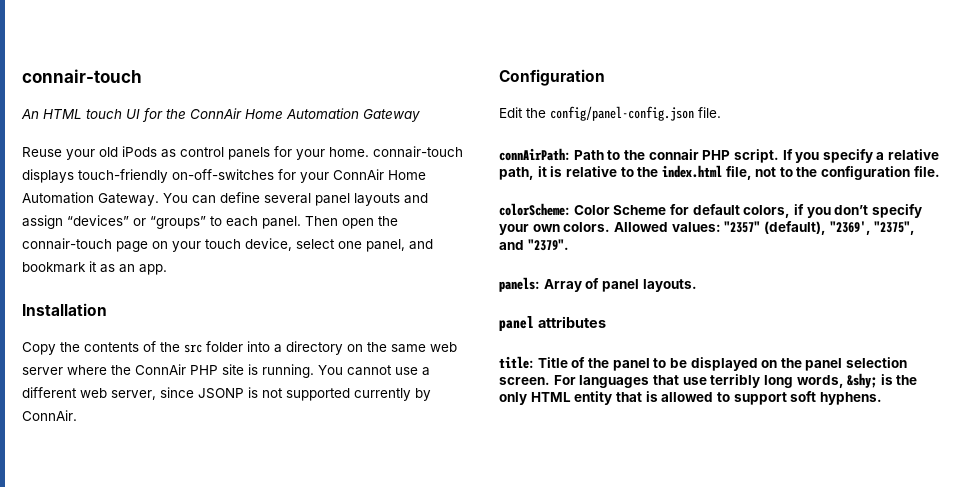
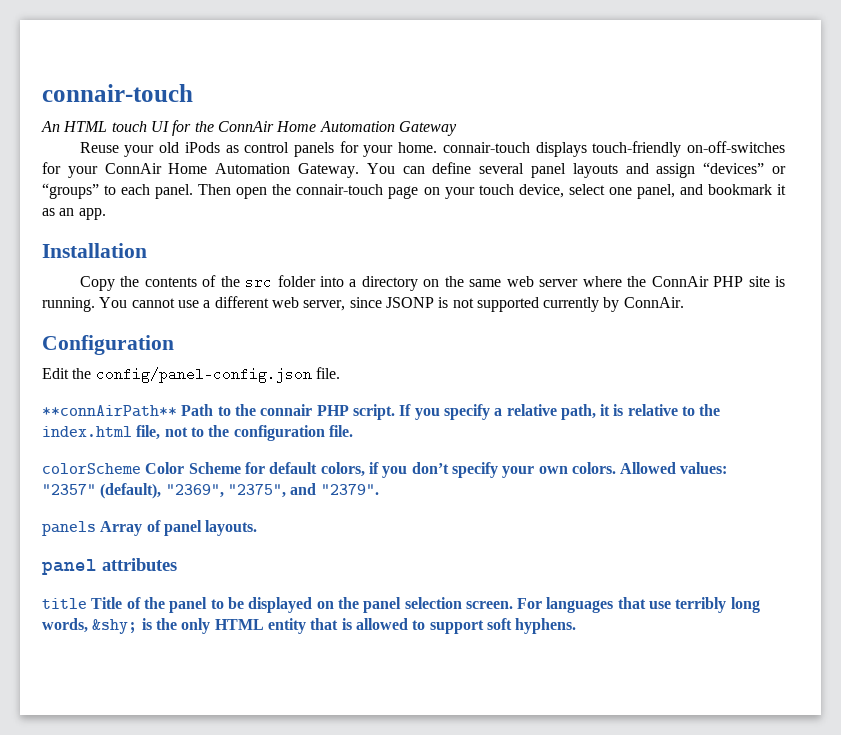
[499,148,570,161] connAirPath: -> [42,405,177,417] **connAirPath**
[499,203,570,216] colorScheme: -> [42,463,141,474] colorScheme
[829,221,871,235] "2369', -> [165,484,224,498] "2369",
[499,277,540,292] panels: -> [42,521,96,536] panels
[499,356,534,369] title: -> [42,598,87,609] title

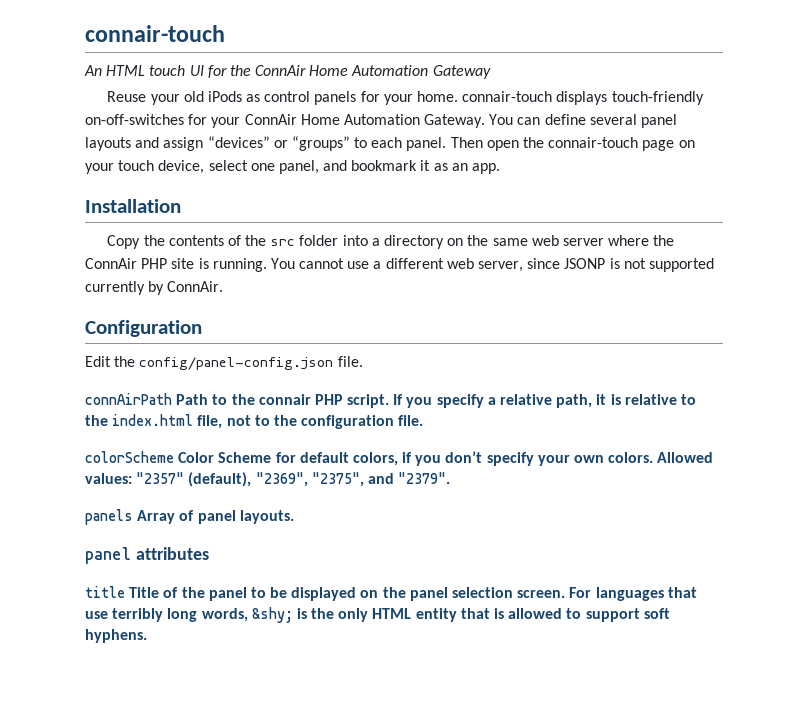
[42,405,177,417] **connAirPath** -> [85,393,172,405] connAirPath

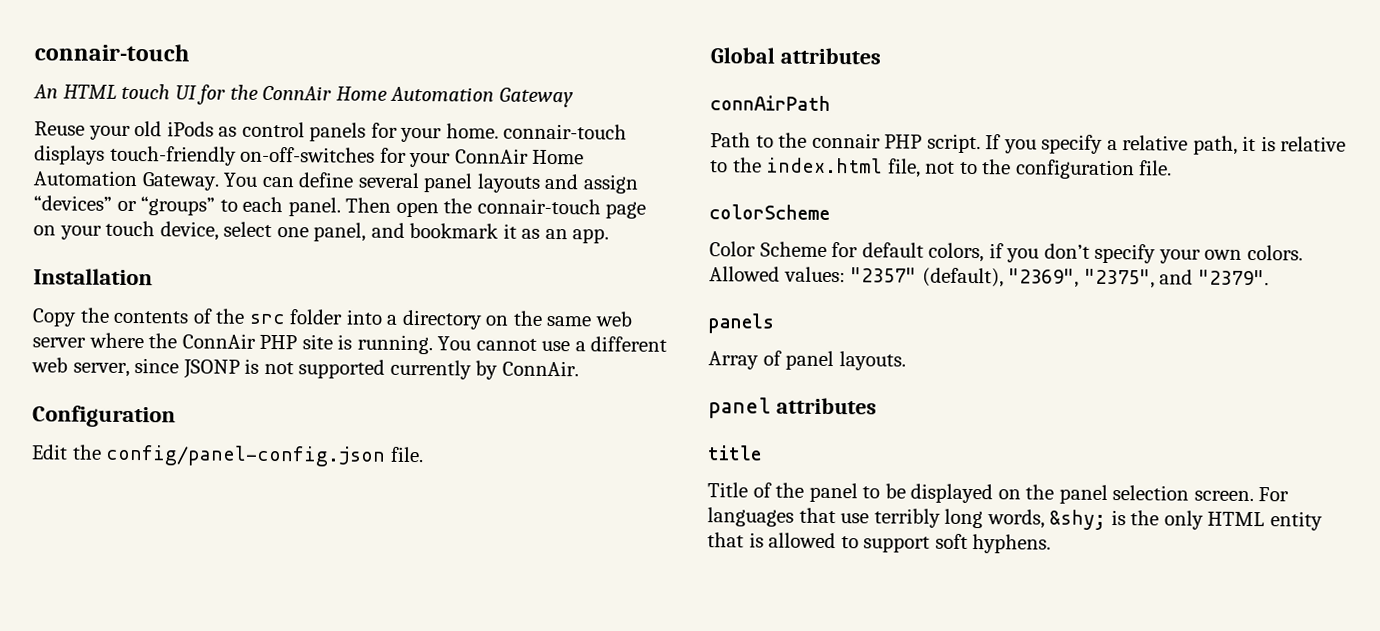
(363, 361) none -> [710,47,881,65] // Global attributes
(172, 399) none -> (831, 103) //
(174, 457) none -> (830, 212) //
(133, 517) none -> (775, 323) //
(125, 592) none -> (762, 453) //

